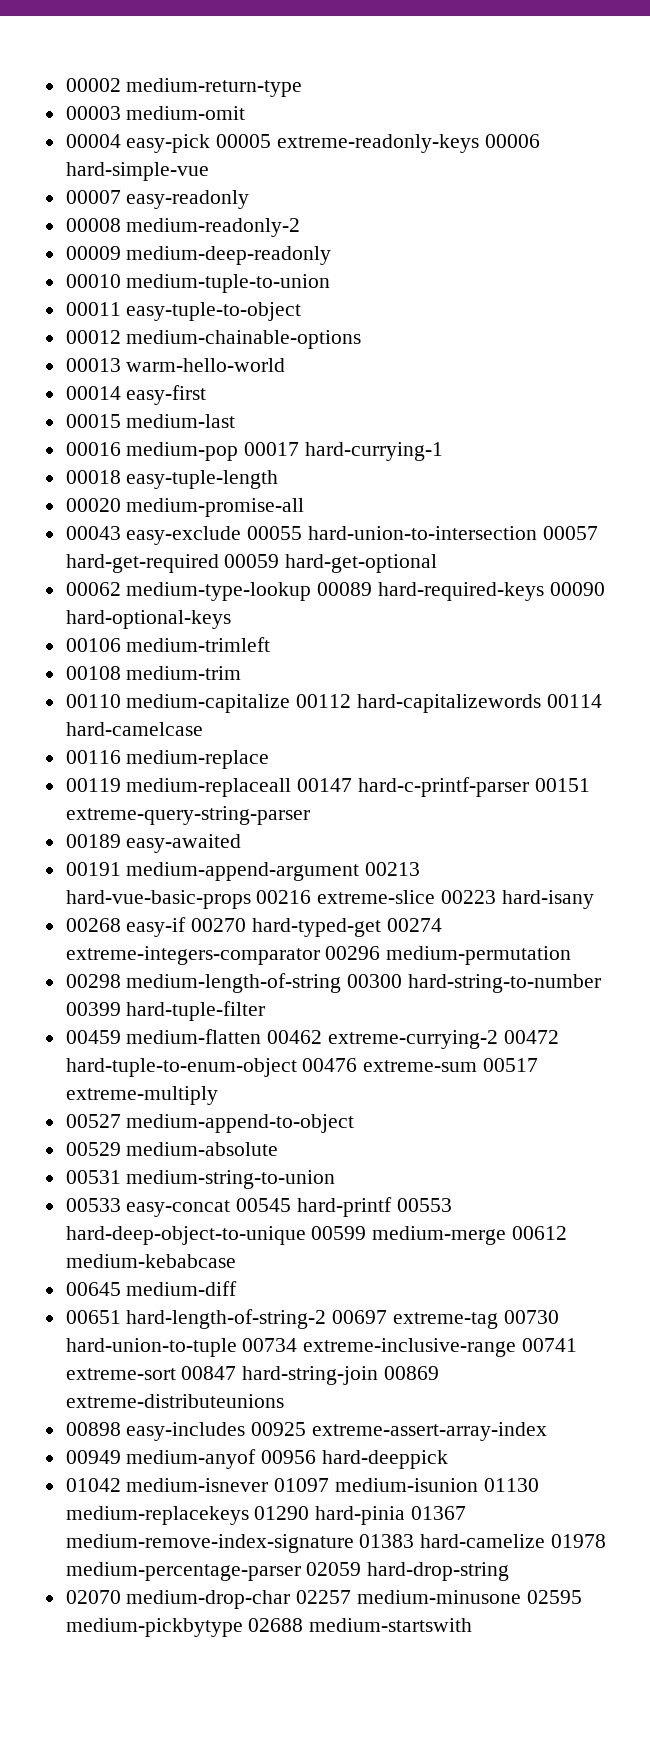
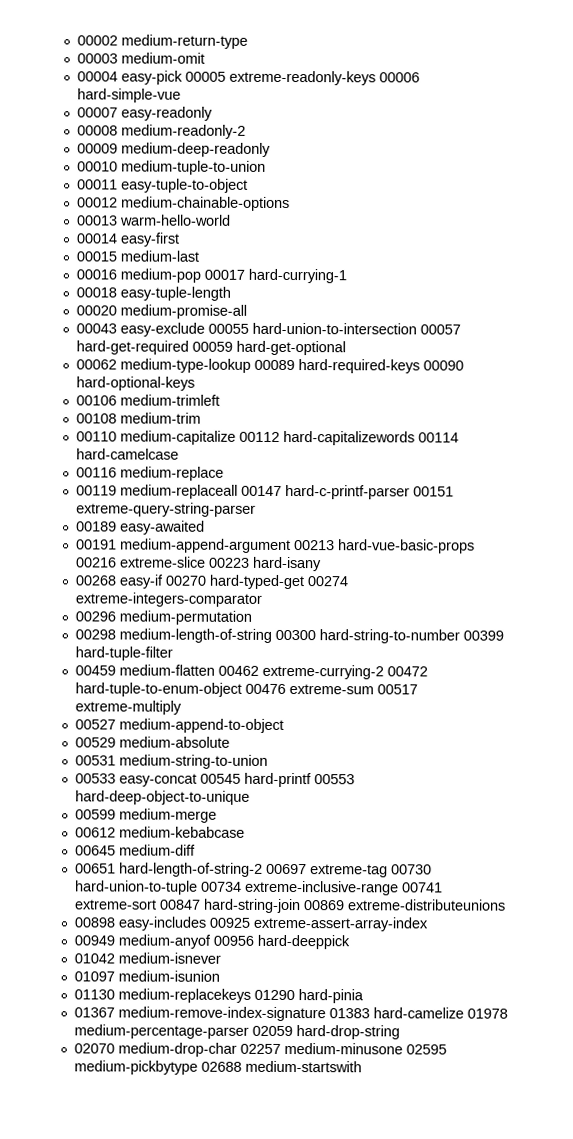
(320, 955) none -> (262, 599) //
(306, 1235) none -> (250, 797) //
(507, 1235) none -> (217, 815) //
(269, 1485) none -> (221, 958) //
(479, 1485) none -> (220, 976) //
(406, 1515) none -> (364, 996) //

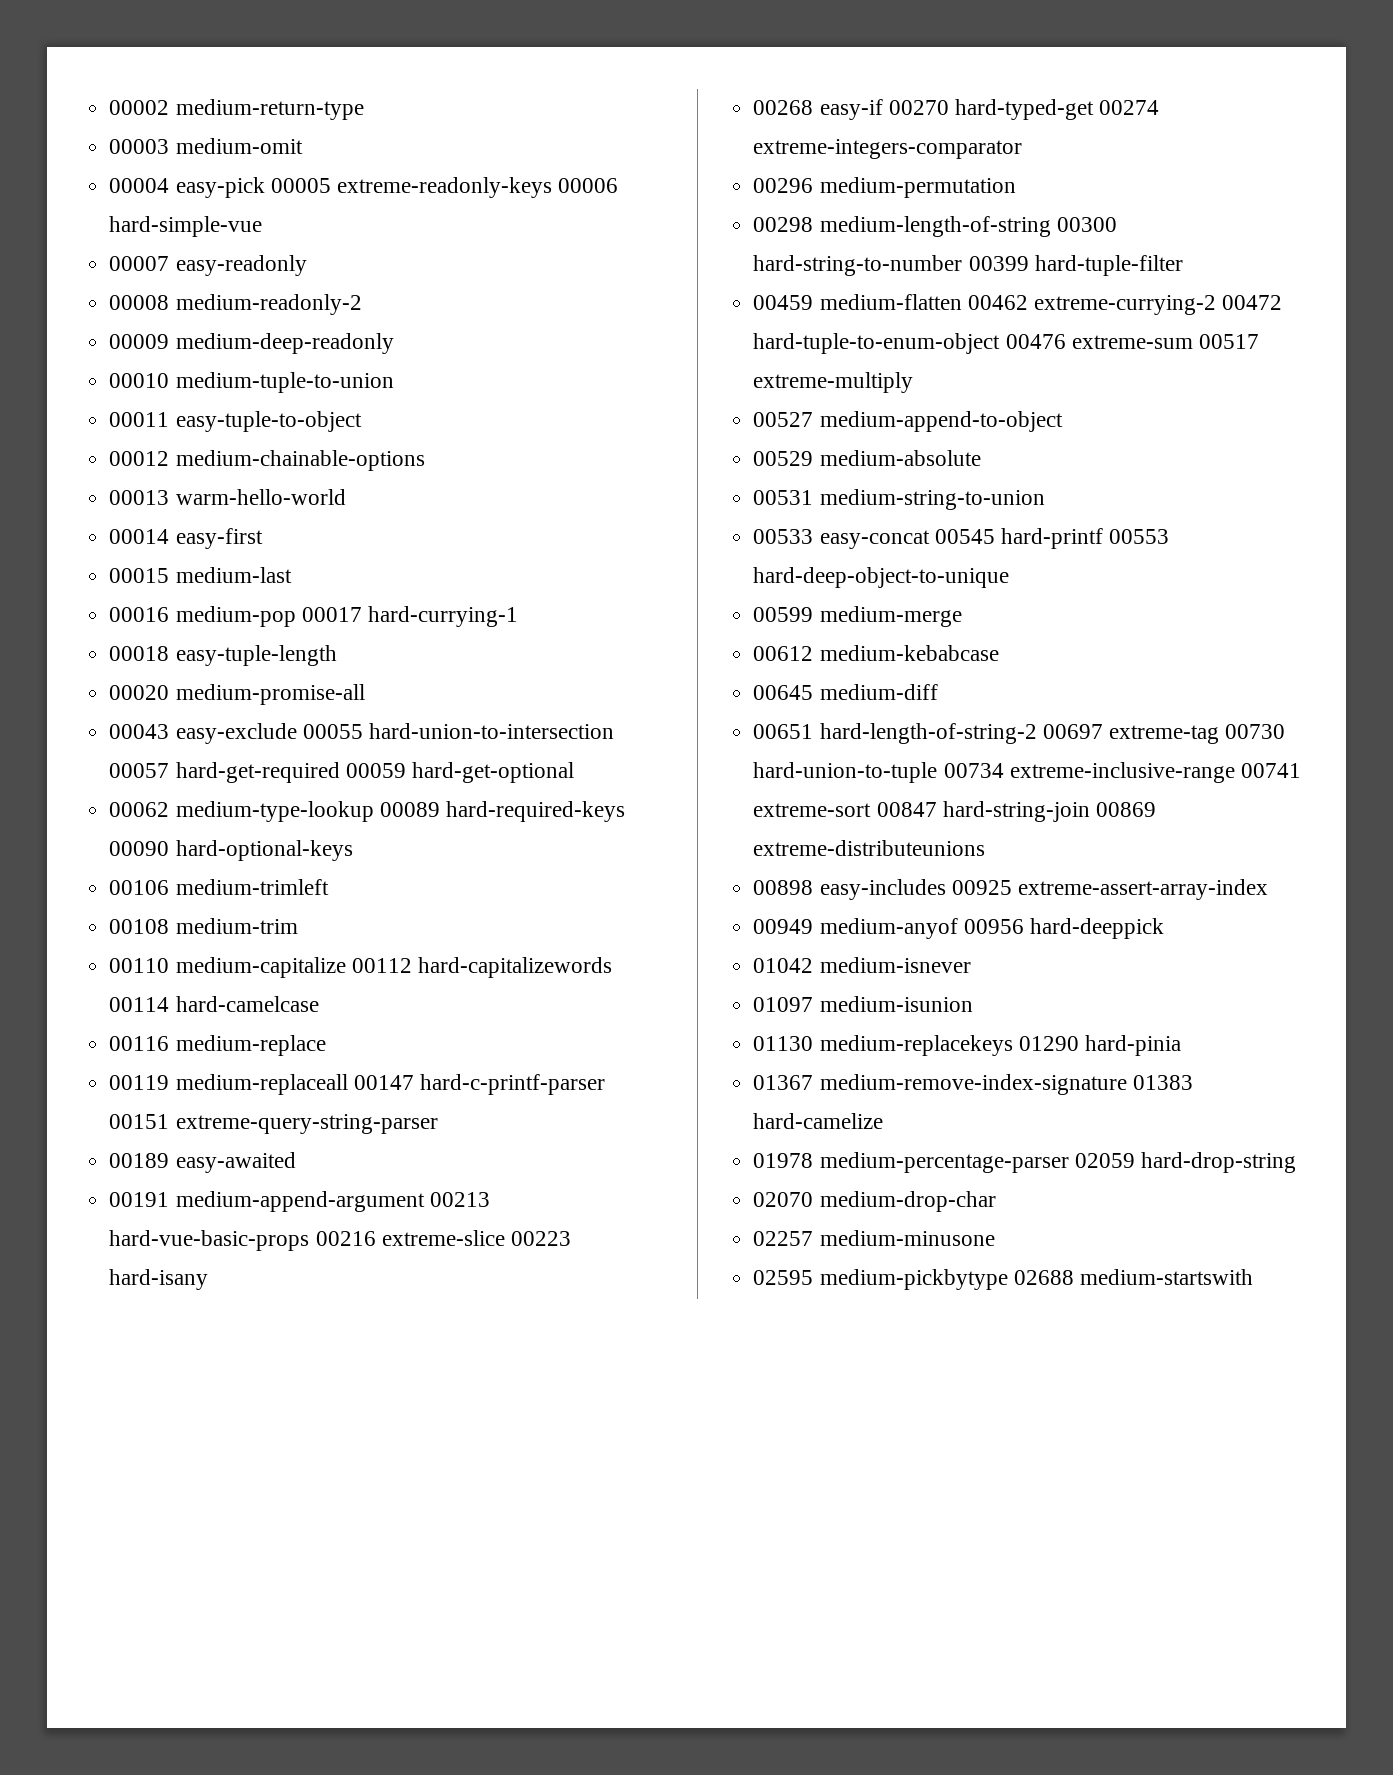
(464, 1013) none -> (884, 1121) //
(237, 1049) none -> (996, 1201) //
(403, 1048) none -> (995, 1238) //

